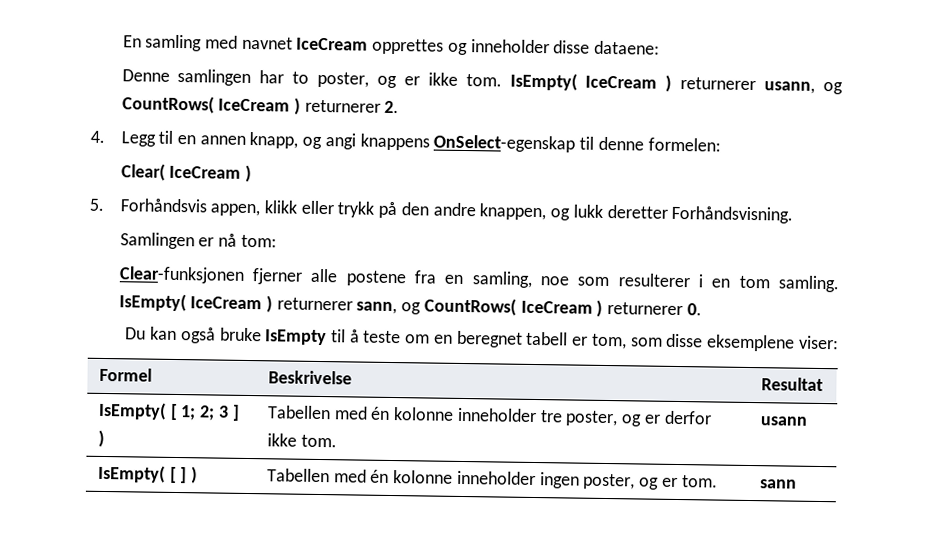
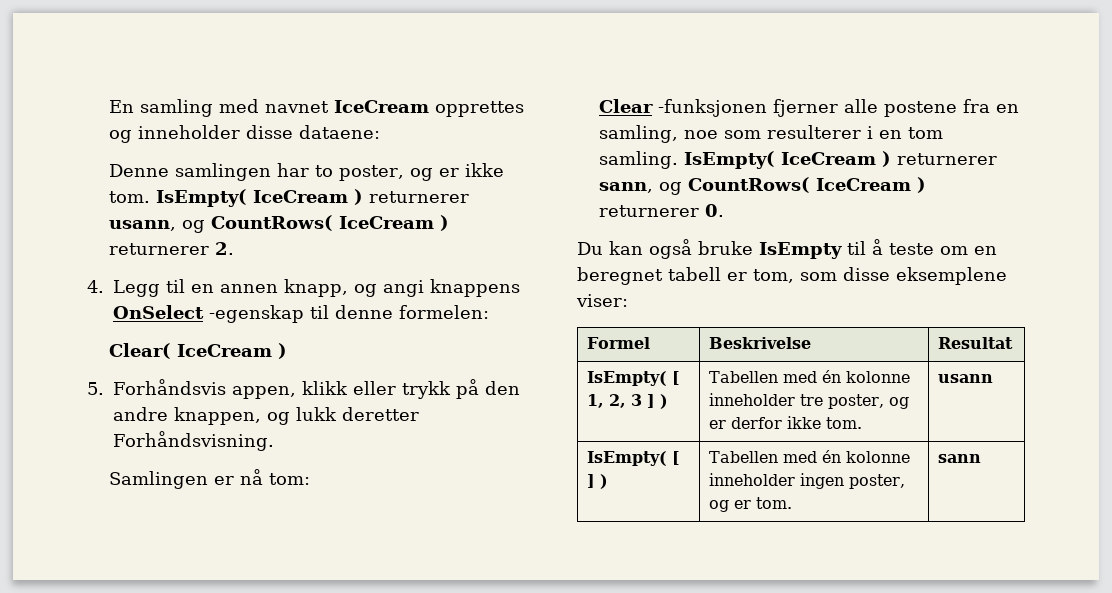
[433,134,576,153] OnSelect-egenskap -> [113,305,304,323] OnSelect -egenskap
[118,266,245,284] Clear-funksjonen -> [599,99,768,117] Clear -funksjonen
[180,405,216,421] 1; 2; -> [587,394,627,408] 1, 2,

